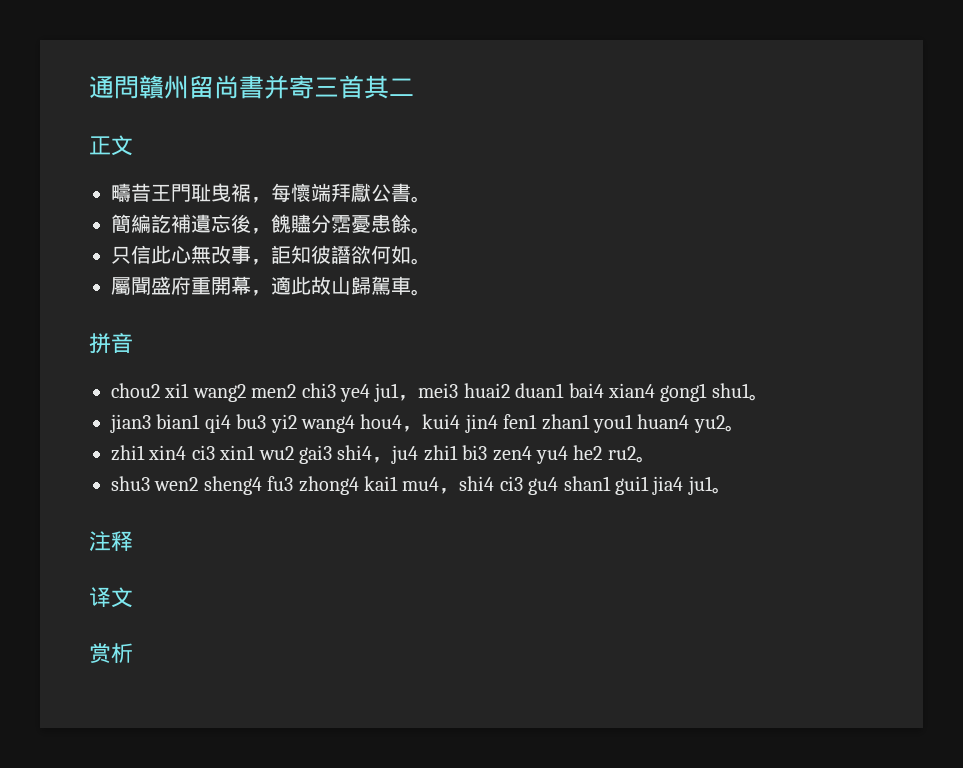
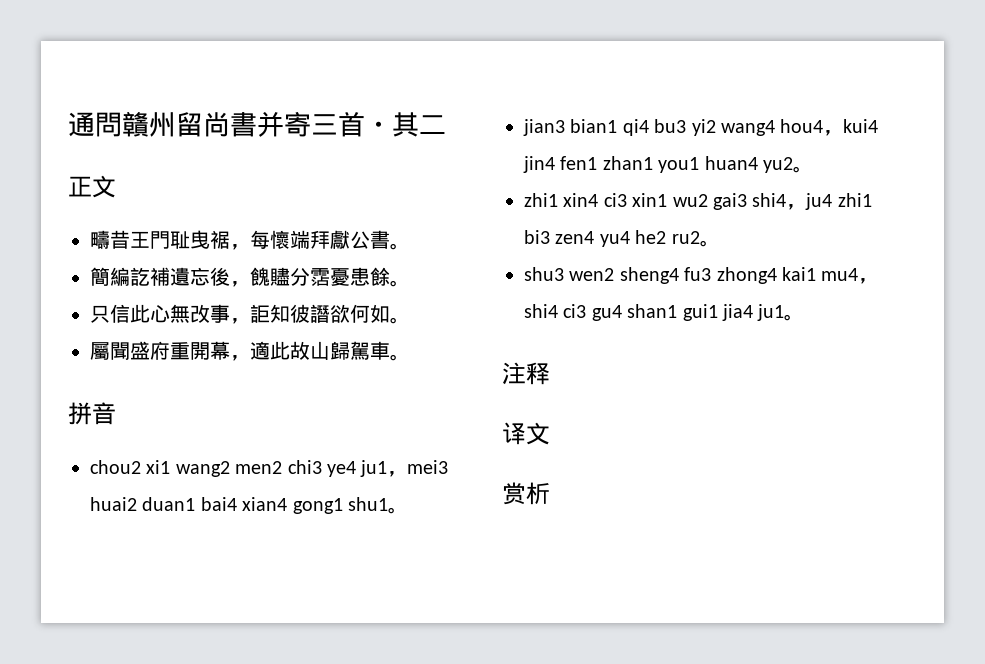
(364, 87) none -> [365,121,392,134] ・

